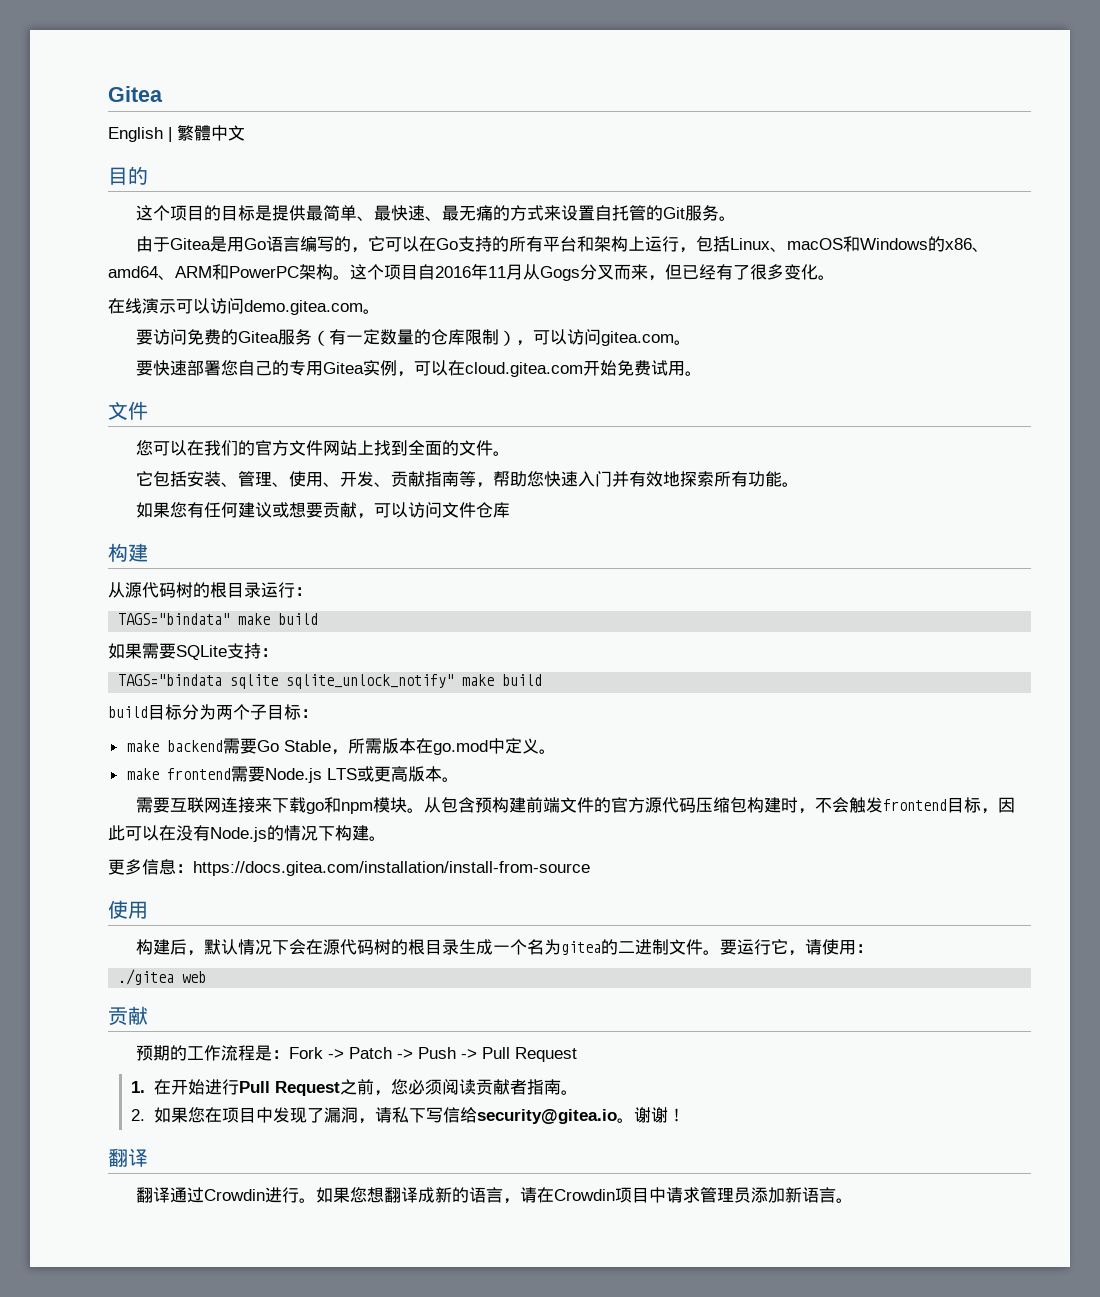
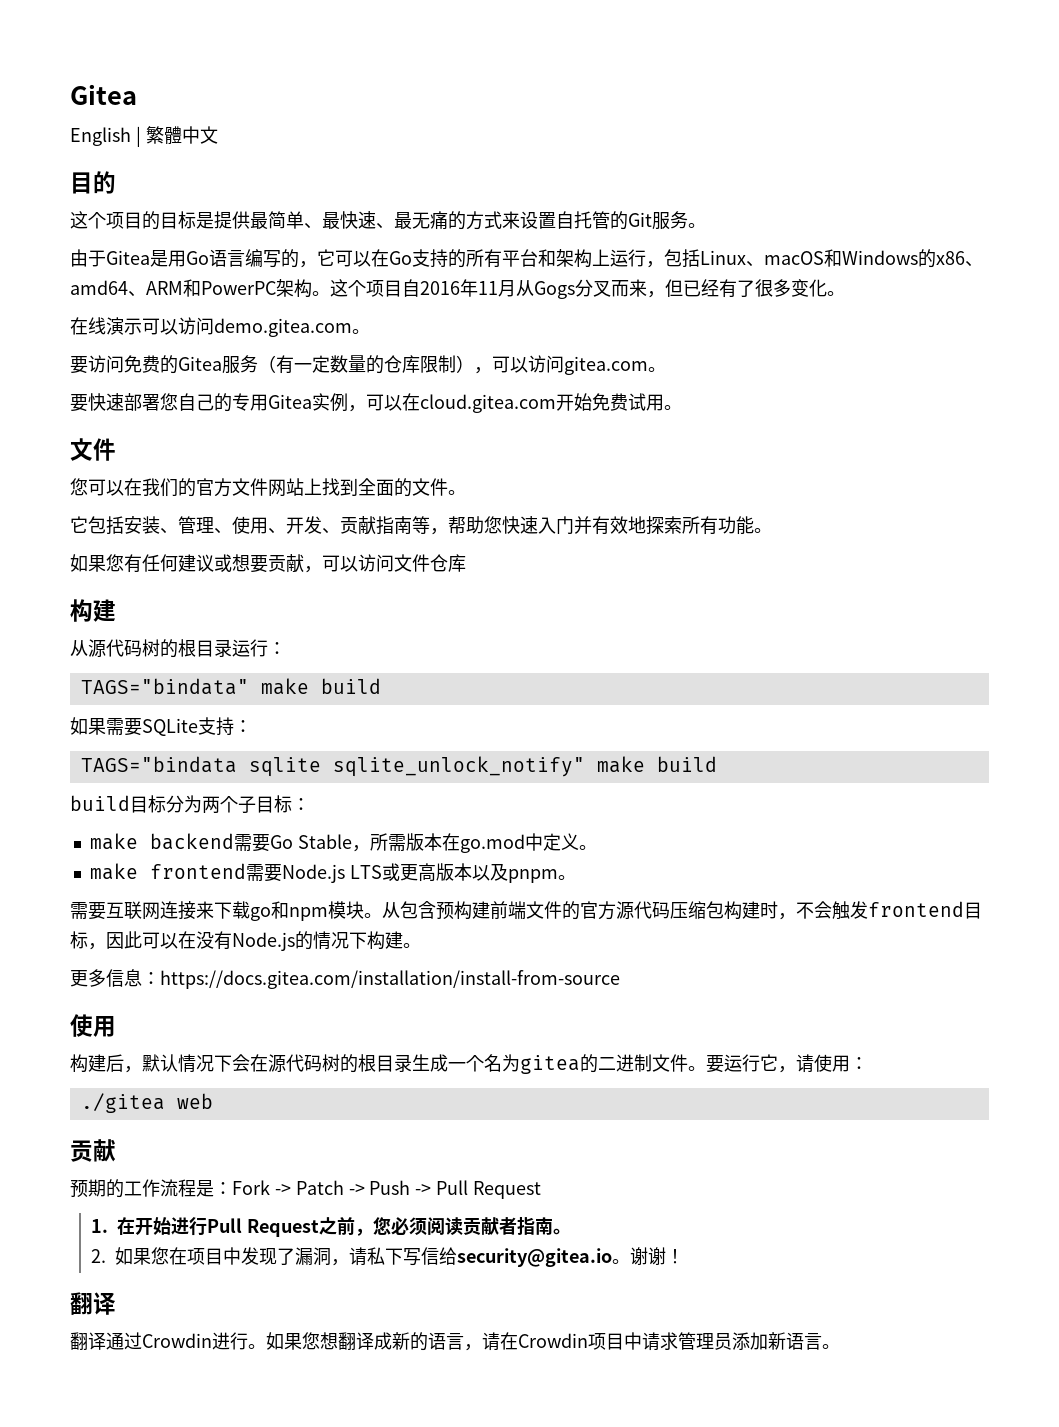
(442, 774) none -> [471,863,558,883] 以及pnpm

